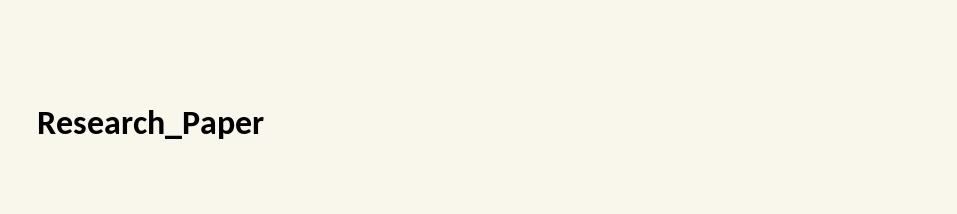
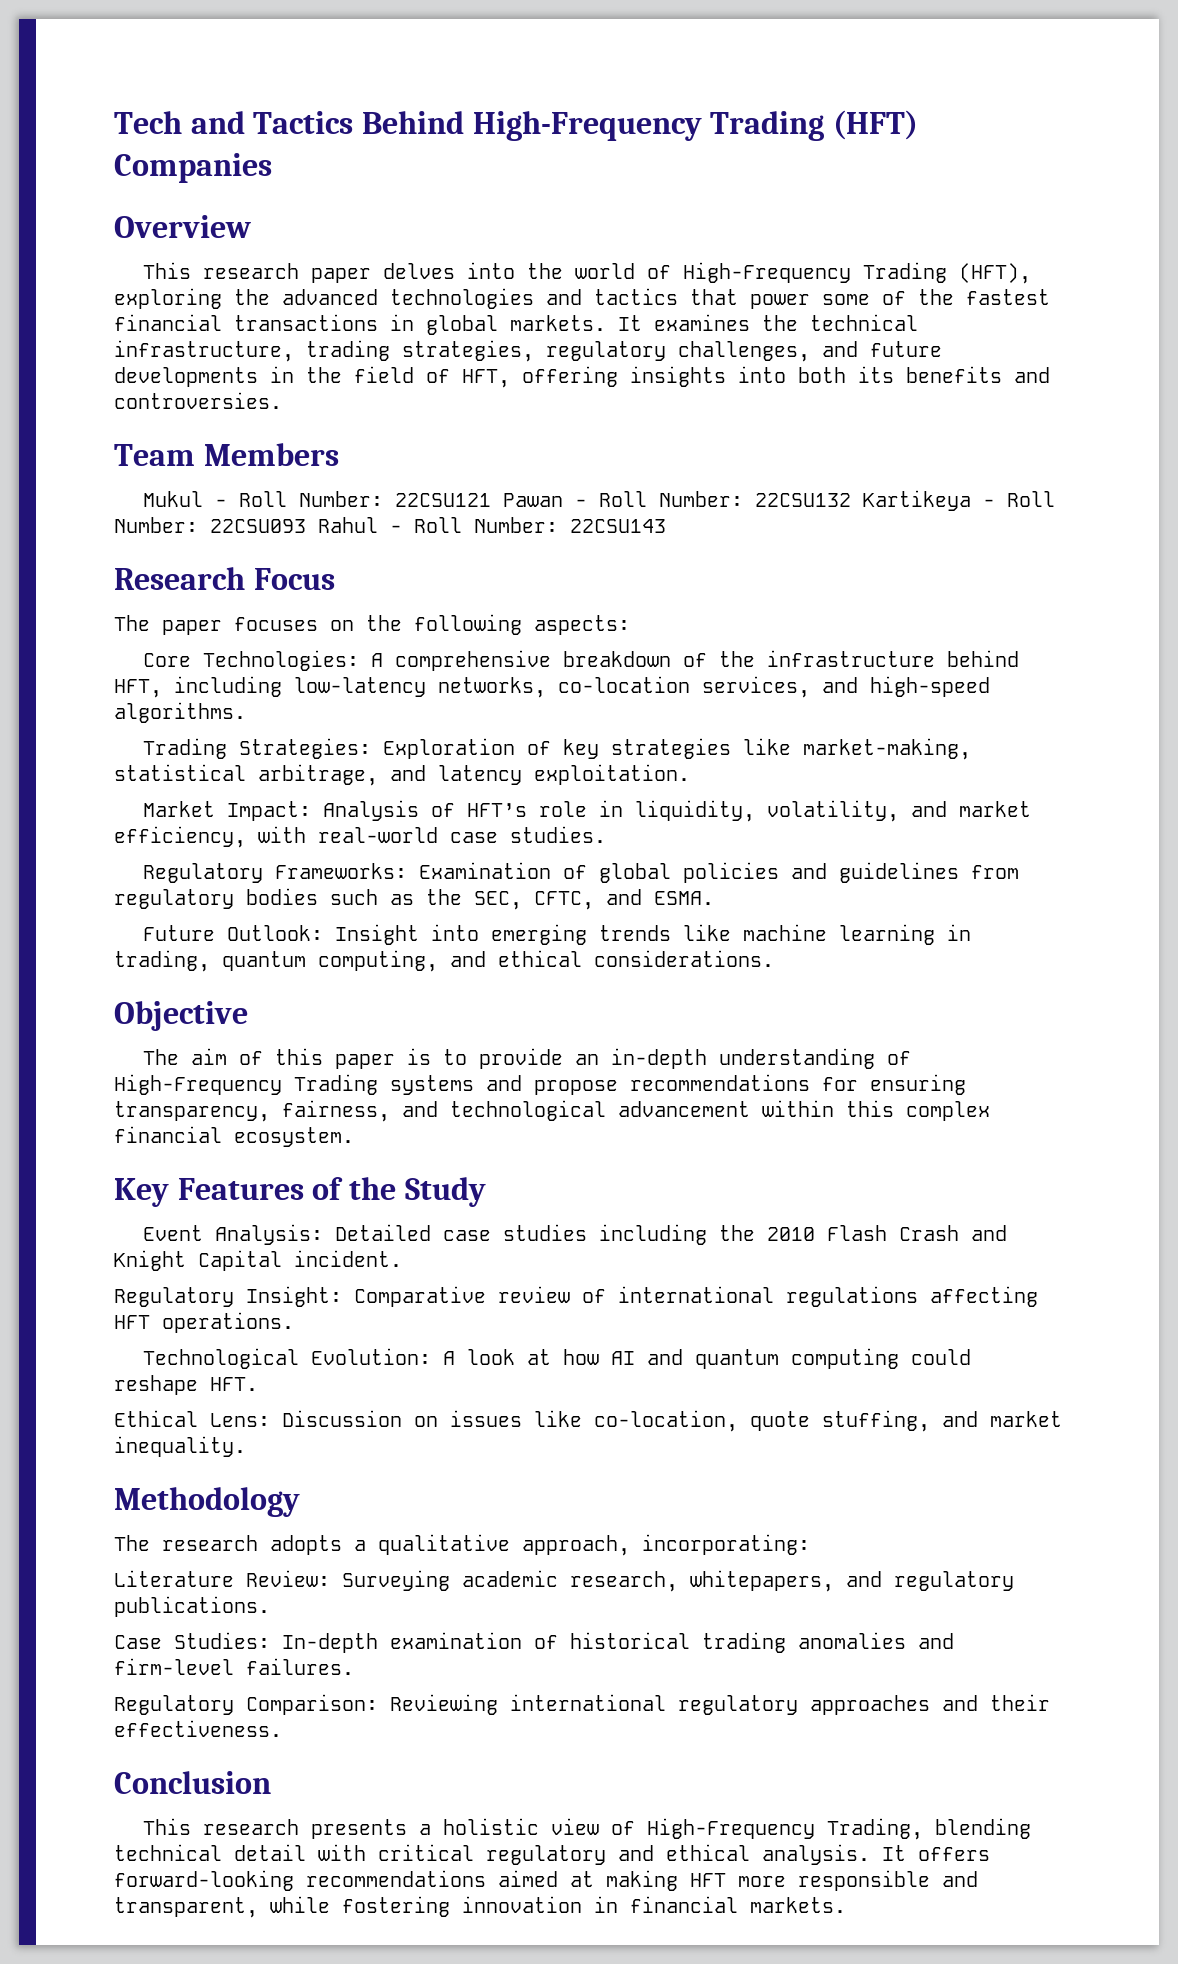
[37,110,264,139] Research_Paper -> [114,110,918,141] [114,153,272,183] [114,215,251,238] [142,262,1031,284] [114,288,1050,309] [114,314,918,335] [114,340,942,362] [114,366,1050,388] [114,392,282,409] [114,443,339,466] [142,490,1055,511] [114,517,666,533] [114,567,335,590] [114,614,630,635] [142,650,1019,671] [114,676,990,698] [114,702,246,723] [142,738,971,760] [114,764,690,786] [142,800,1031,822] [114,826,606,848] [142,862,1019,883] [114,888,714,910] [142,924,971,945] [114,950,774,972] [114,1001,248,1031] [142,1048,911,1069] [114,1074,966,1095] [114,1100,990,1122] [114,1126,354,1147] [114,1177,486,1207] [142,1224,1007,1245] [114,1250,402,1271] [114,1286,1038,1307] [114,1312,294,1333] [142,1348,971,1369] [114,1375,258,1395] [114,1410,1062,1432] [114,1436,246,1457] [114,1487,300,1517] [114,1534,810,1556] [114,1570,1014,1592] [114,1596,270,1617] [114,1632,954,1653] [114,1658,354,1675] [114,1694,1050,1715] [114,1720,282,1737] [114,1771,271,1794] [142,1818,1031,1840] [114,1844,990,1865] [114,1870,978,1891] [114,1896,846,1918] Tech and Tactics Behind High-Frequency Trading (HFT) Companies // Overview // This research paper delves into the world of High-Frequency Trading (HFT), exploring the advanced technologies and tactics that power some of the fastest financial transactions in global markets. It examines the technical infrastructure, trading strategies, regulatory challenges, and future developments in the field of HFT, offering insights into both its benefits and controversies. // Team Members // Mukul - Roll Number: 22CSU121 Pawan - Roll Number: 22CSU132 Kartikeya - Roll Number: 22CSU093 Rahul - Roll Number: 22CSU143 // Research Focus // The paper focuses on the following aspects: // Core Technologies: A comprehensive breakdown of the infrastructure behind HFT, including low-latency networks, co-location services, and high-speed algorithms. // Trading Strategies: Exploration of key strategies like market-making, statistical arbitrage, and latency exploitation. // Market Impact: Analysis of HFT’s role in liquidity, volatility, and market efficiency, with real-world case studies. // Regulatory Frameworks: Examination of global policies and guidelines from regulatory bodies such as the SEC, CFTC, and ESMA. // Future Outlook: Insight into emerging trends like machine learning in trading, quantum computing, and ethical considerations. // Objective // The aim of this paper is to provide an in-depth understanding of High-Frequency Trading systems and propose recommendations for ensuring transparency, fairness, and technological advancement within this complex financial ecosystem. // Key Features of the Study // Event Analysis: Detailed case studies including the 2010 Flash Crash and Knight Capital incident. // Regulatory Insight: Comparative review of international regulations affecting HFT operations. // Technological Evolution: A look at how AI and quantum computing could reshape HFT. // Ethical Lens: Discussion on issues like co-location, quote stuffing, and market inequality. // Methodology // The research adopts a qualitative approach, incorporating: // Literature Review: Surveying academic research, whitepapers, and regulatory publications. // Case Studies: In-depth examination of historical trading anomalies and firm-level failures. // Regulatory Comparison: Reviewing international regulatory approaches and their effectiveness. // Conclusion // This research presents a holistic view of High-Frequency Trading, blending technical detail with critical regulatory and ethical analysis. It offers forward-looking recommendations aimed at making HFT more responsible and transparent, while fostering innovation in financial markets.

